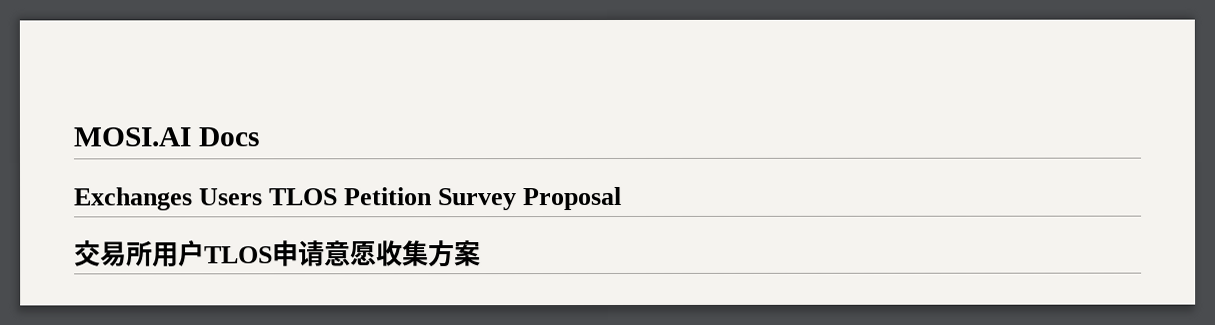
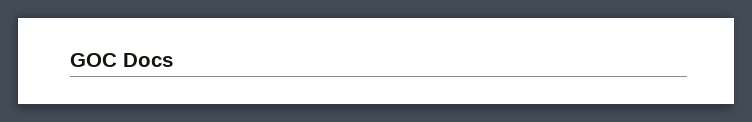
[73,127,191,147] MOSI.AI -> [70,53,117,67] GOC
[74,186,623,211] [74,240,481,268] // Exchanges Users TLOS Petition Survey Proposal // 交易所用户TLOS申请意愿收集方案 -> (173, 60) none

